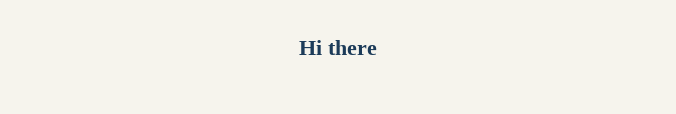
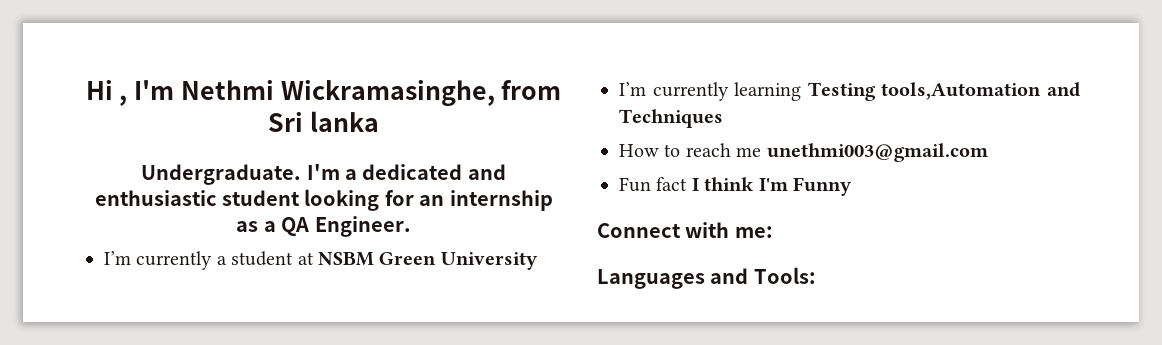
[328,40,377,55] there -> [119,80,562,106] [268,111,379,132] [141,164,506,185] [94,189,553,211] [236,216,411,237] [104,251,538,270] [619,82,1080,101] [619,109,723,128] [619,143,988,162] [619,177,852,196] [597,222,773,238] [597,267,816,289] , I'm Nethmi Wickramasinghe, from Sri lanka // Undergraduate. I'm a dedicated and enthusiastic student looking for an internship as a QA Engineer. // I’m currently a student at NSBM Green University // I’m currently learning Testing tools,Automation and Techniques // How to reach me unethmi003@gmail.com // Fun fact I think I'm Funny // Connect with me: // Languages and Tools:

